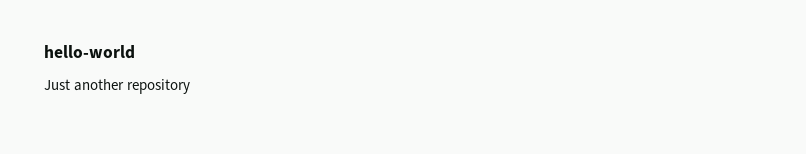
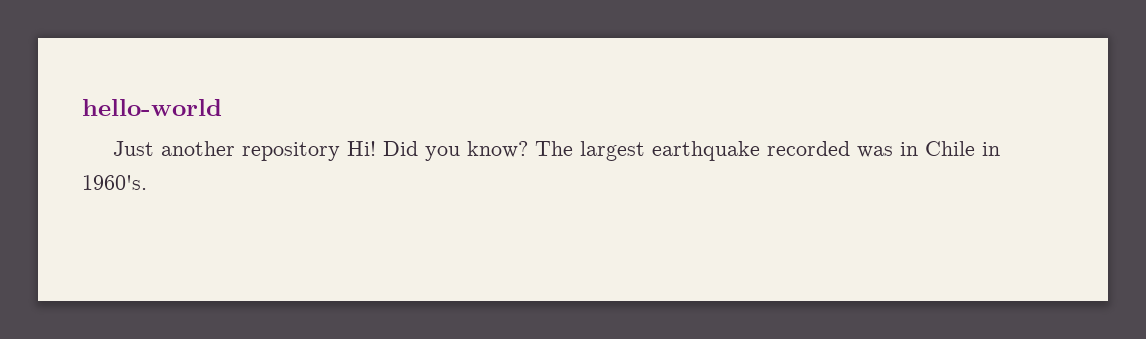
(191, 86) none -> [346,141,1000,161] [82,175,147,190] Hi! Did you know? The largest earthquake recorded was in Chile in 1960's.

